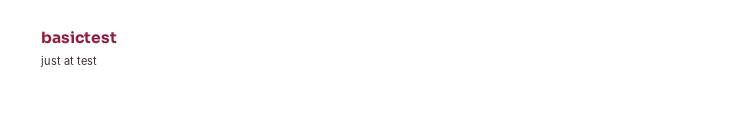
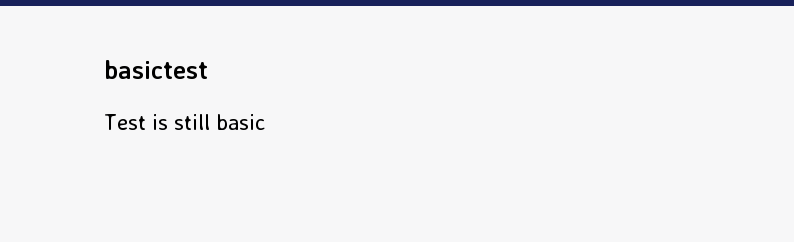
[40,55,97,67] just at test -> [104,114,265,130] Test is still basic

